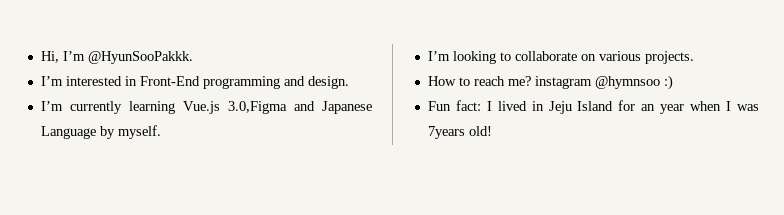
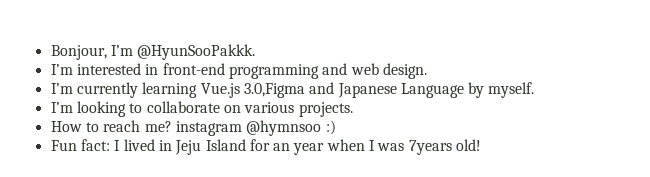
[40,51,59,63] Hi, -> [50,45,107,60] Bonjour,
[139,76,200,86] Front-End -> [162,63,225,75] front-end
(305, 81) none -> [350,63,379,75] web

